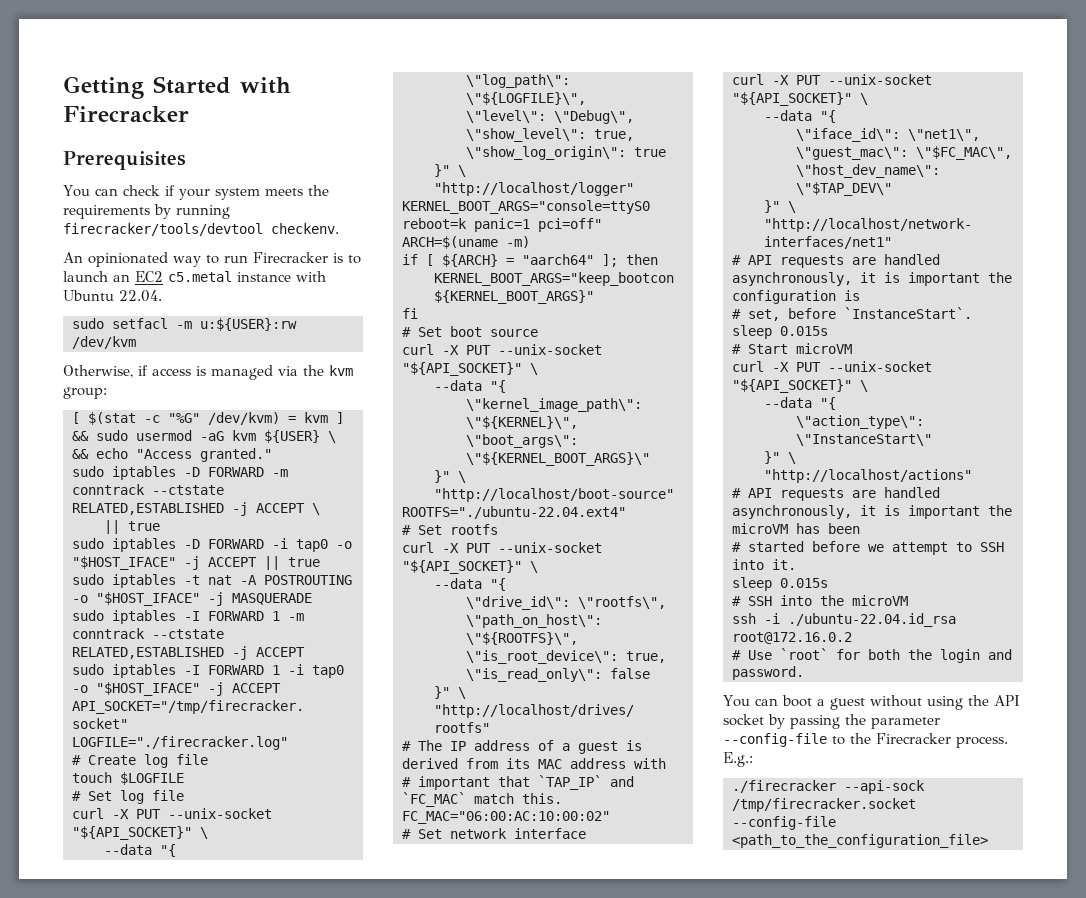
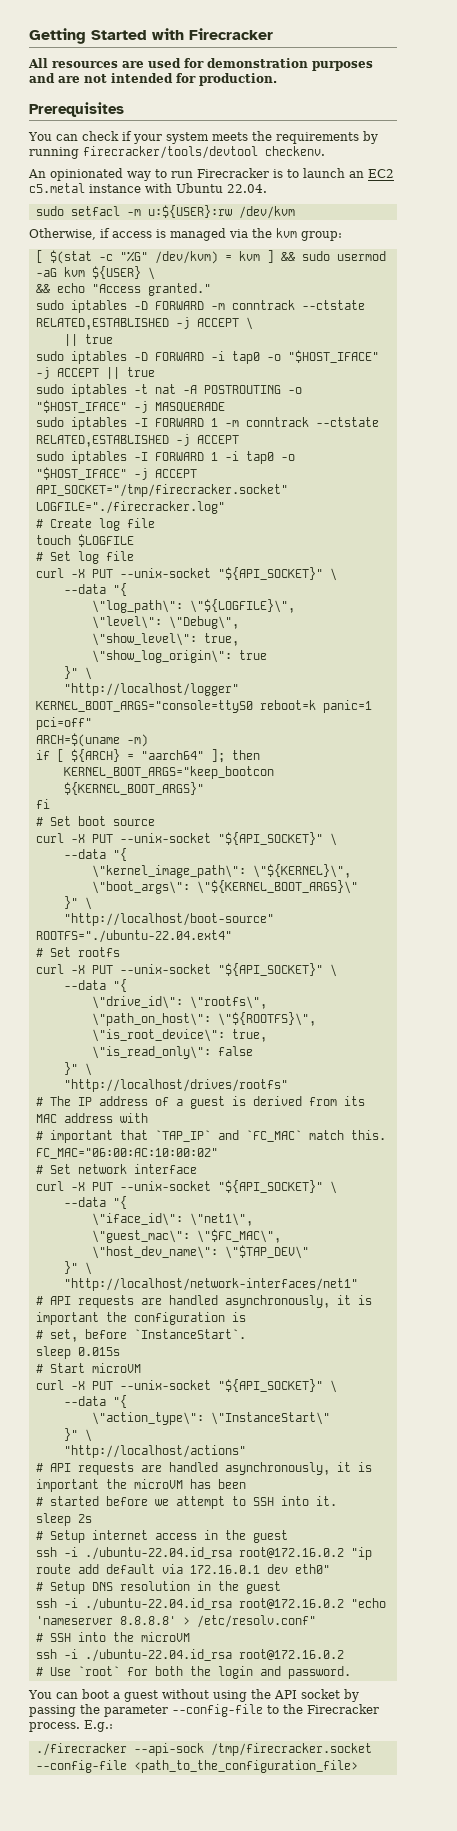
(189, 114) none -> [28,58,373,71] [29,73,277,86] // All resources are used for demonstration purposes and are not intended for production.
[780,578,828,588] 0.015s -> [77,1514,92,1523] [35,1530,288,1543] [35,1547,372,1560] [35,1564,330,1574] [35,1581,281,1594] [35,1598,386,1611] [35,1615,316,1628] 2s // # Setup internet access in the guest // ssh -i ./ubuntu-22.04.id_rsa root@172.16.0.2 "ip route add default via 172.16.0.1 dev eth0" // # Setup DNS resolution in the guest // ssh -i ./ubuntu-22.04.id_rsa root@172.16.0.2 "echo 'nameserver 8.8.8.8' > /etc/resolv.conf"

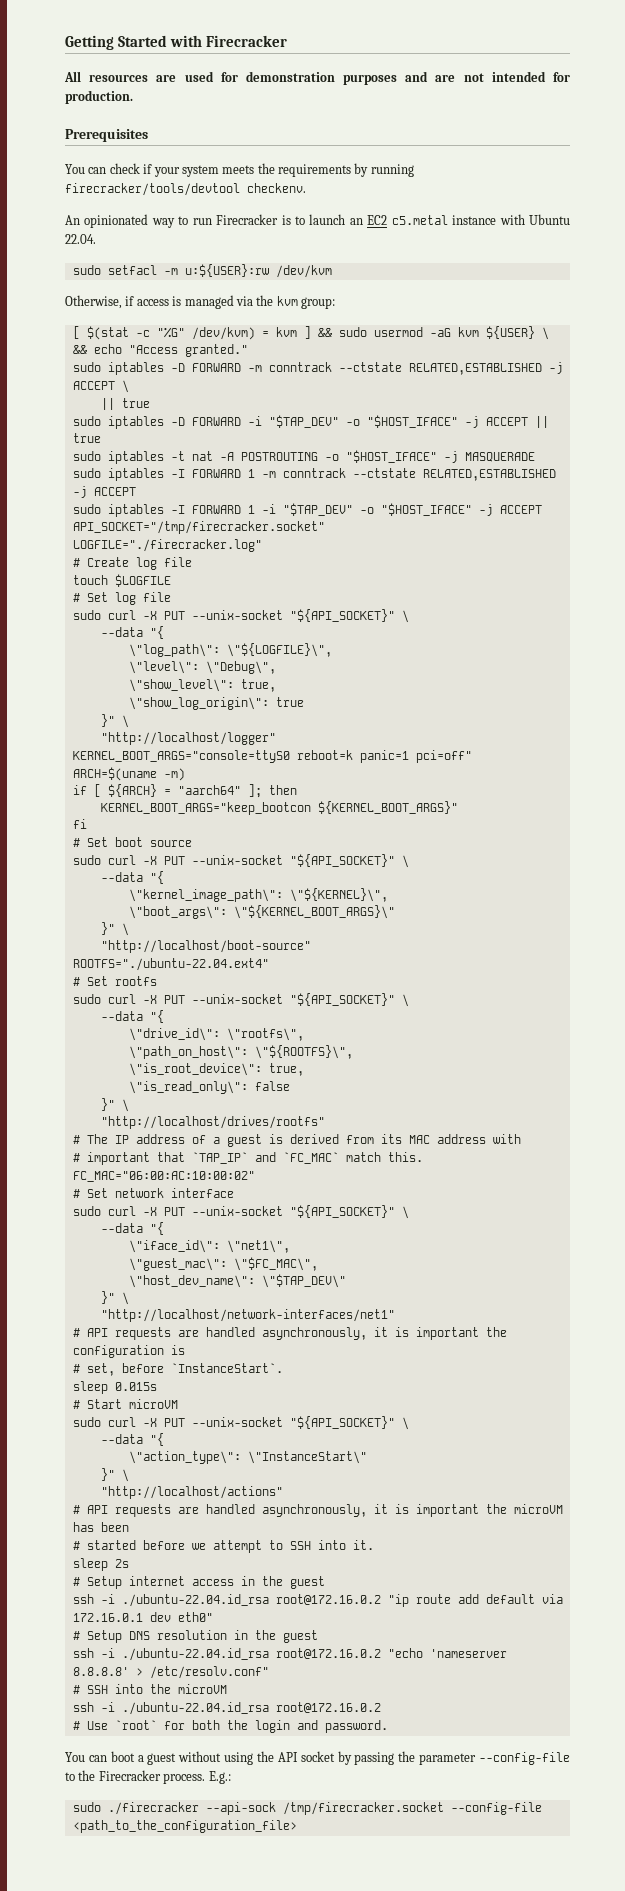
[231,351,260,364] tap0 -> [268,415,339,428] "$TAP_DEV"
[245,451,274,464] tap0 -> [282,503,353,516] "$TAP_DEV"
(134, 556) none -> [72,610,101,620] sudo
(155, 822) none -> [72,855,101,865] sudo
(120, 952) none -> [72,994,101,1004] sudo
(197, 1169) none -> [72,1206,101,1216] sudo
(141, 1368) none -> [72,1417,101,1427] sudo
(113, 1726) none -> [72,1802,101,1812] sudo

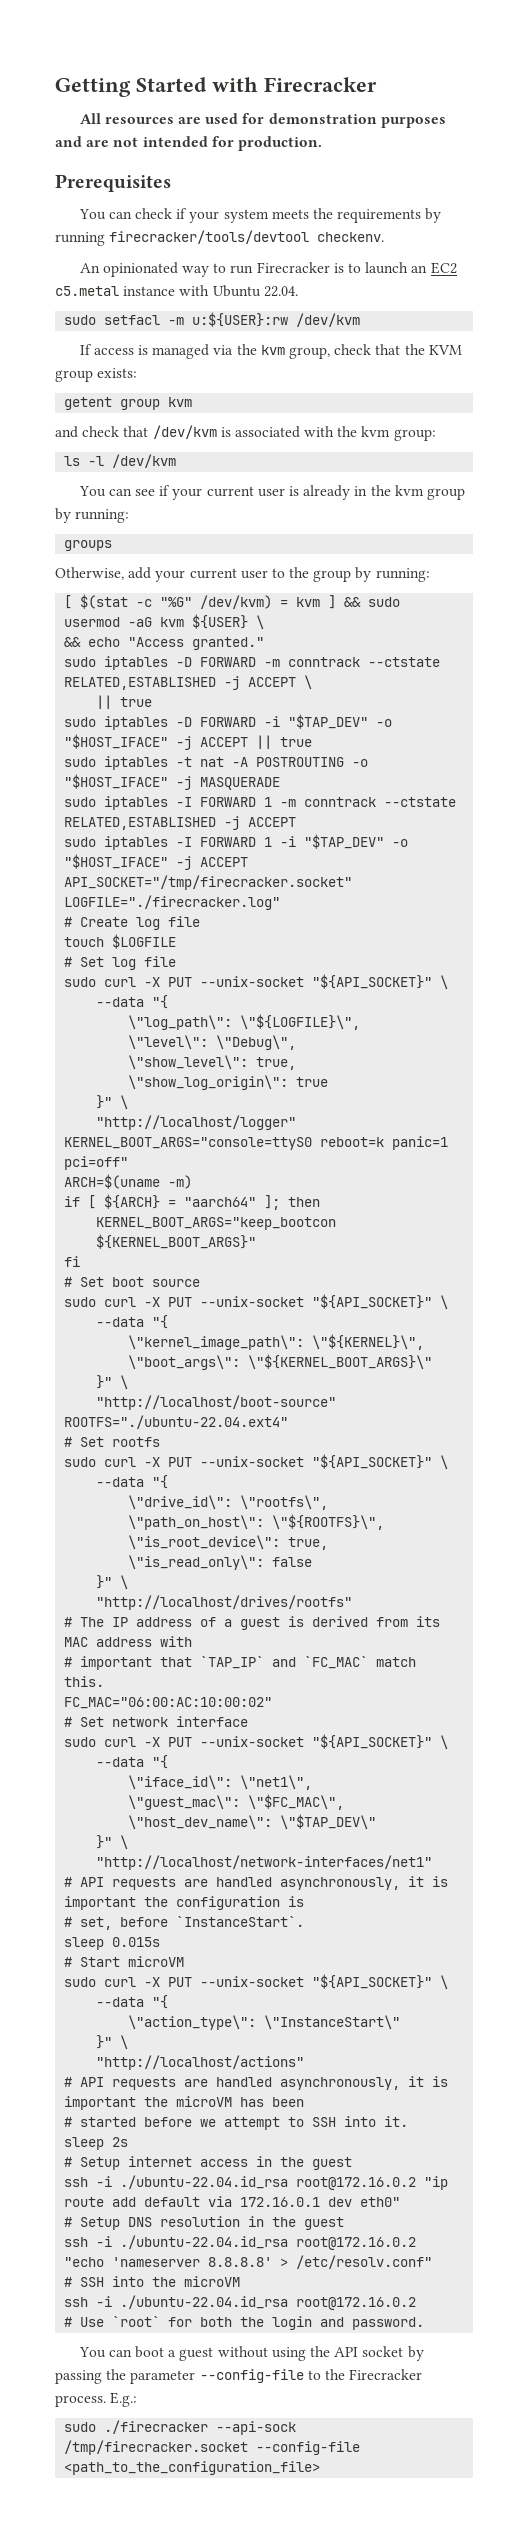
[65,295,135,309] Otherwise, if -> [79,344,92,355] If
[301,297,335,309] group: -> [289,344,462,359] [55,368,138,382] [64,397,193,410] [55,425,436,441] [64,454,177,468] [78,485,465,500] [55,508,130,523] [64,540,113,551] [55,567,430,582] group, check that the KVM group exists: // getent group kvm // and check that /dev/kvm is associated with the kvm group: // ls -l /dev/kvm // You can see if your current user is already in the kvm group by running: // groups // Otherwise, add your current user to the group by running:

